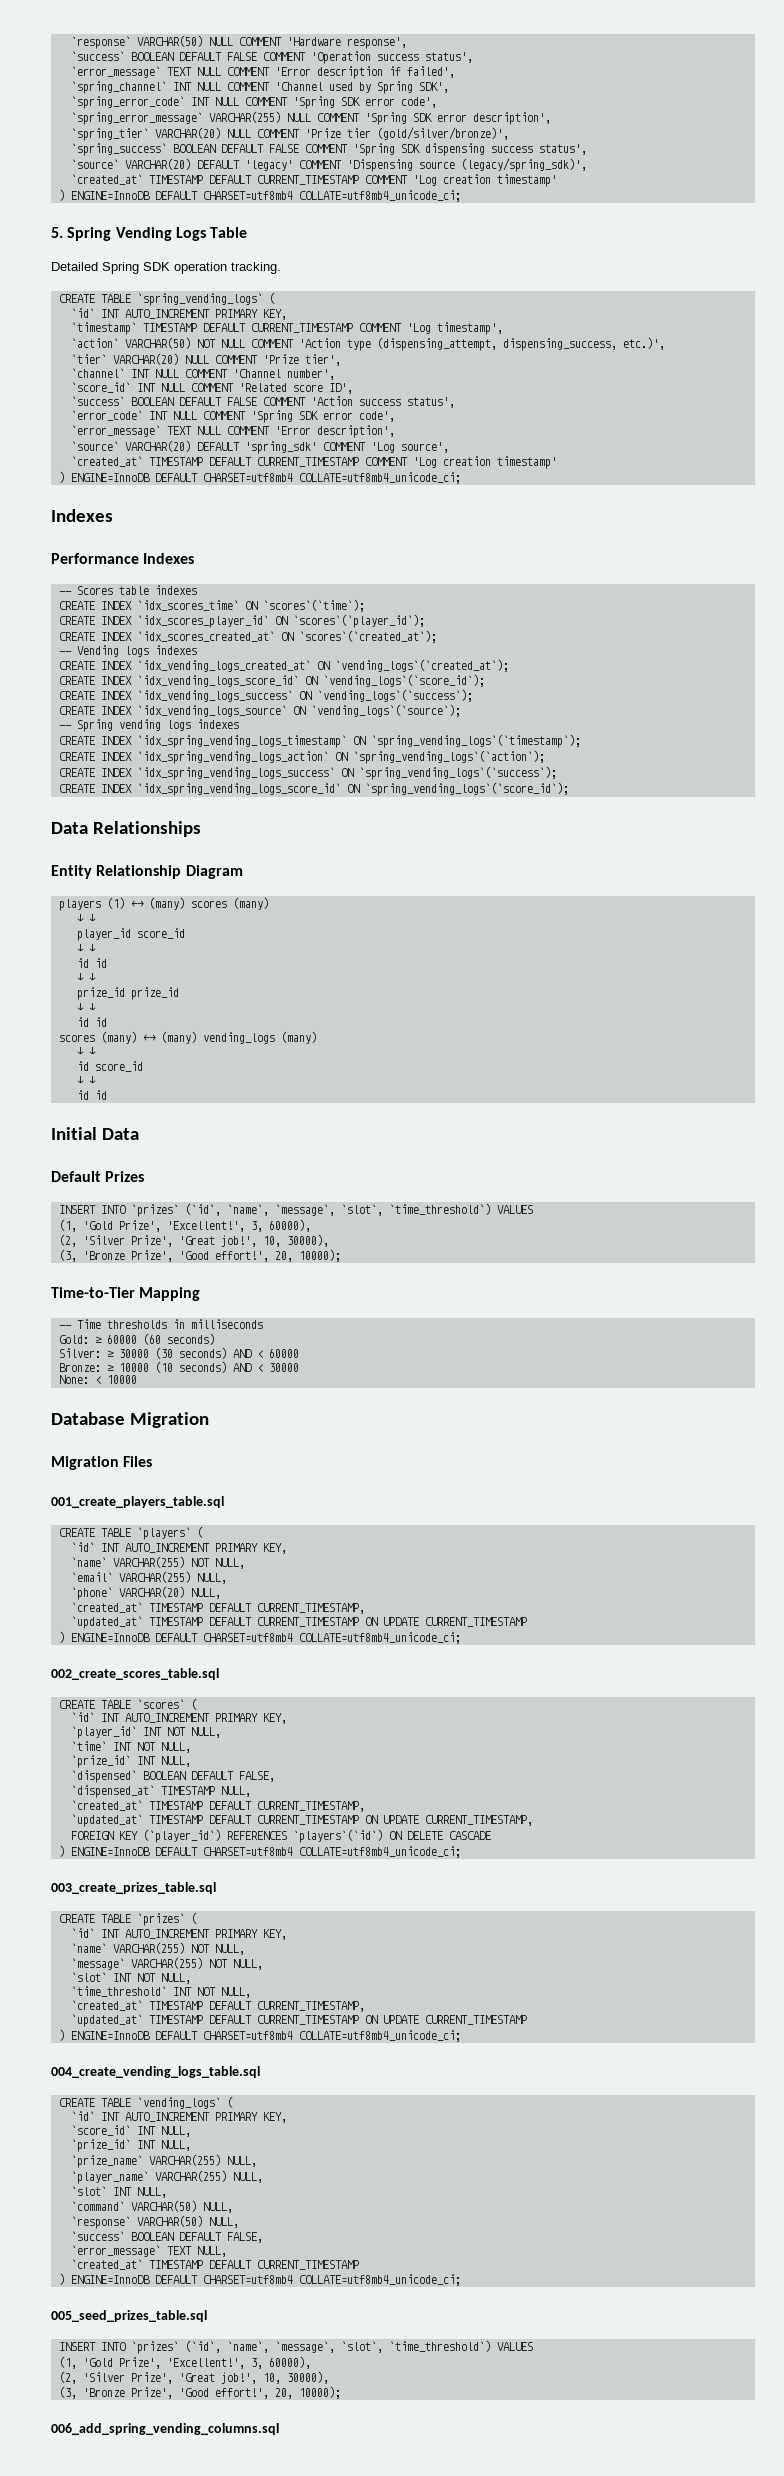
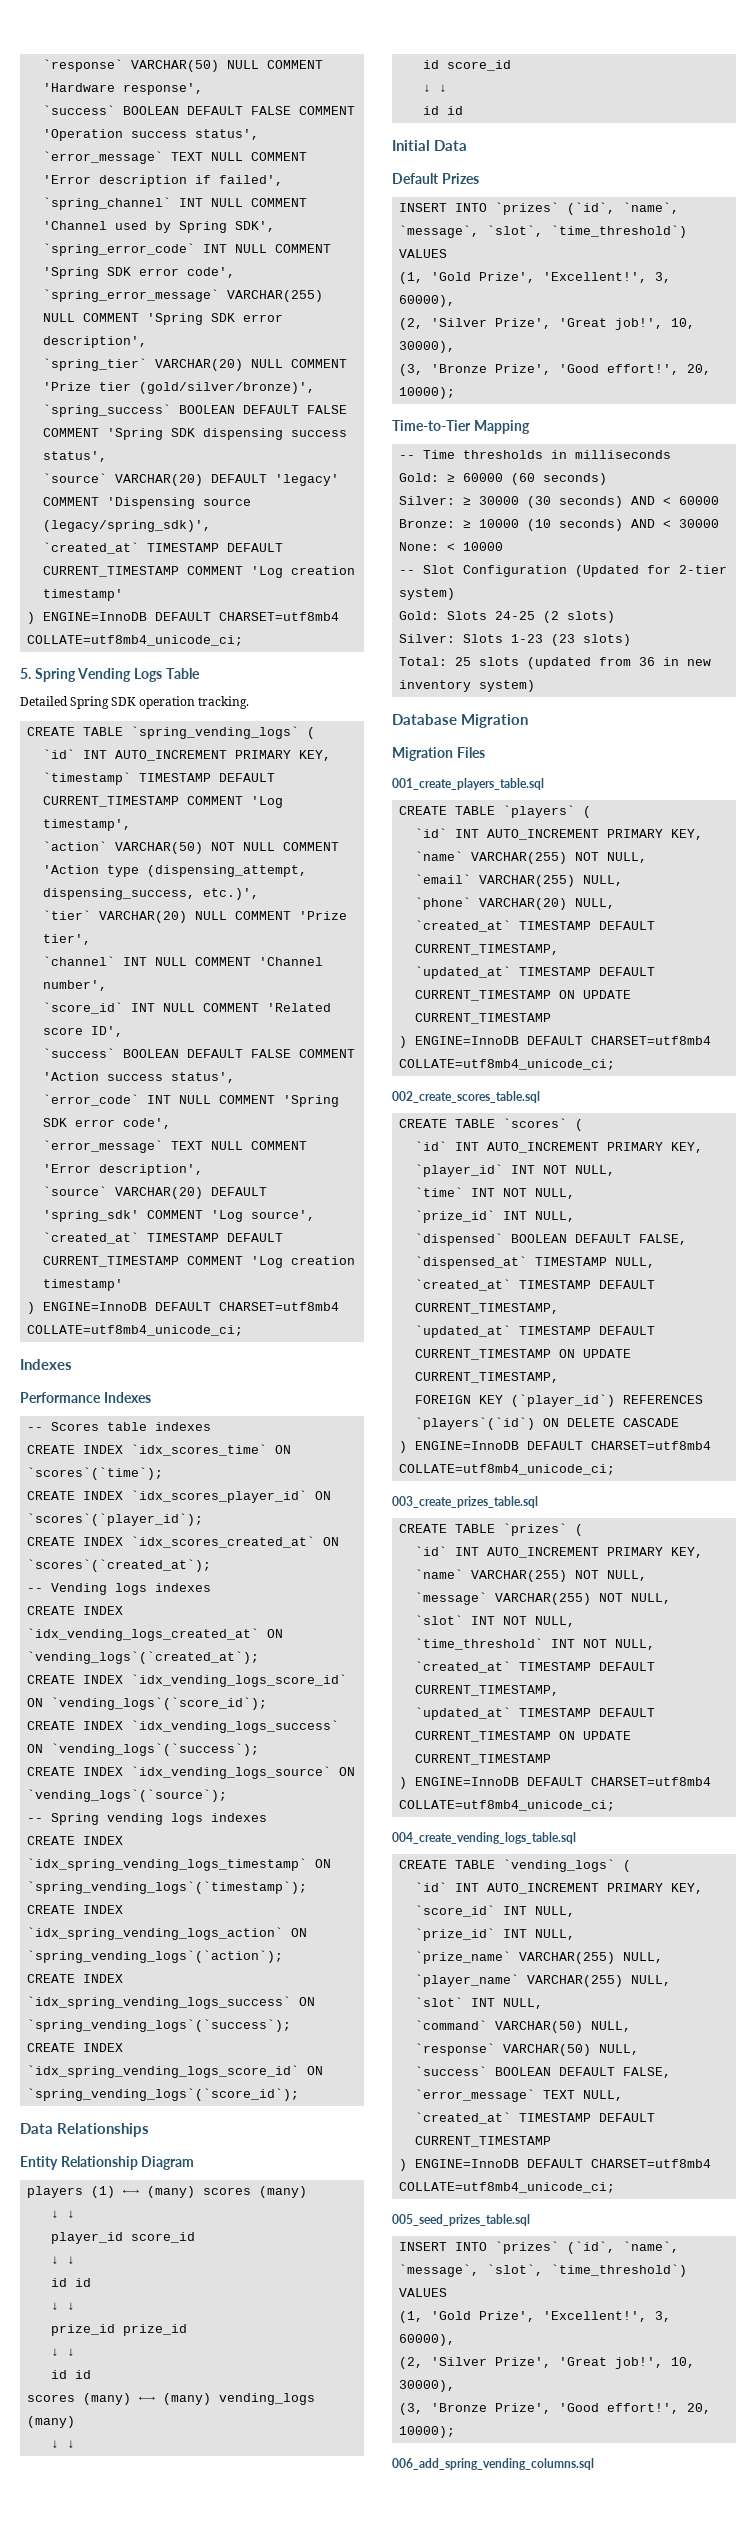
(137, 1379) none -> [399,565,728,577] [399,588,456,600] [399,611,616,623] [399,634,632,646] [399,657,712,669] [399,680,536,692] // -- Slot Configuration (Updated for 2-tier system) // Gold: Slots 24-25 (2 slots) // Silver: Slots 1-23 (23 slots) // Total: 25 slots (updated from 36 in new inventory system)

